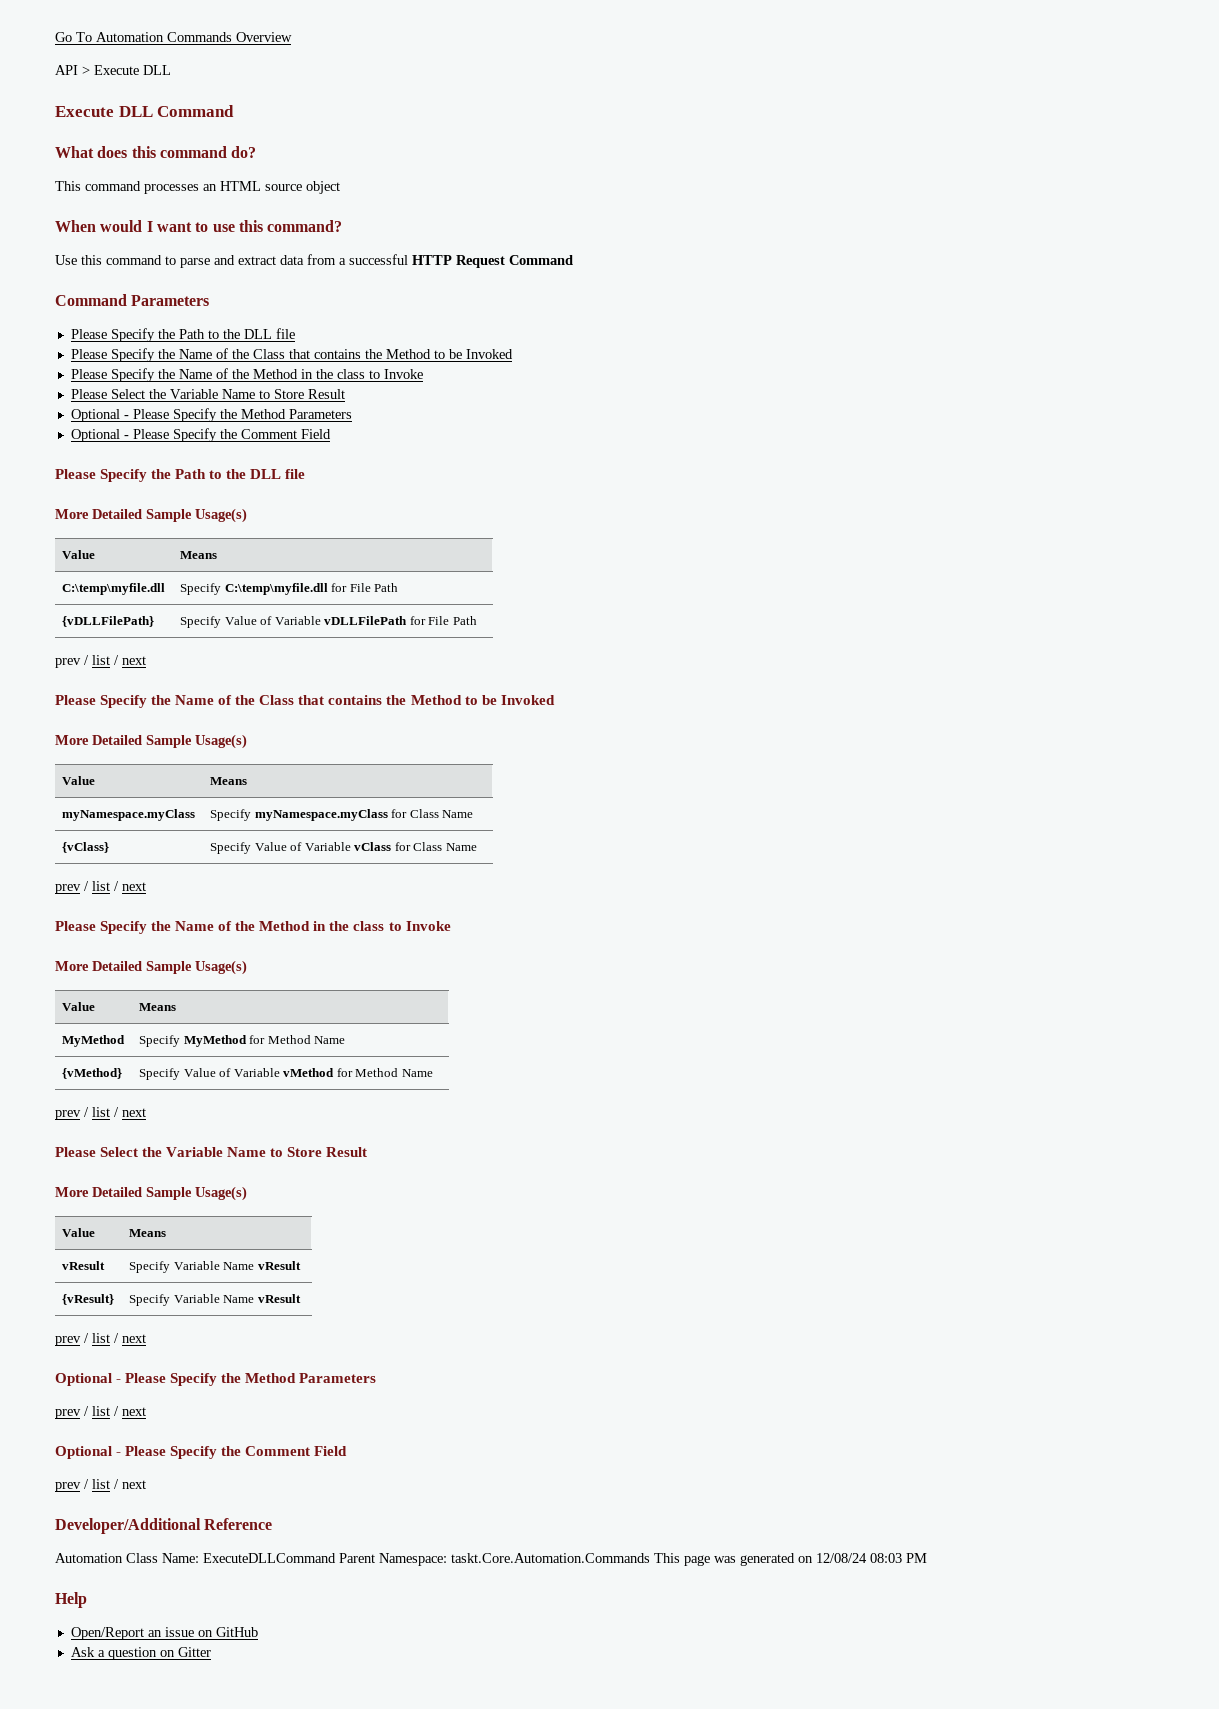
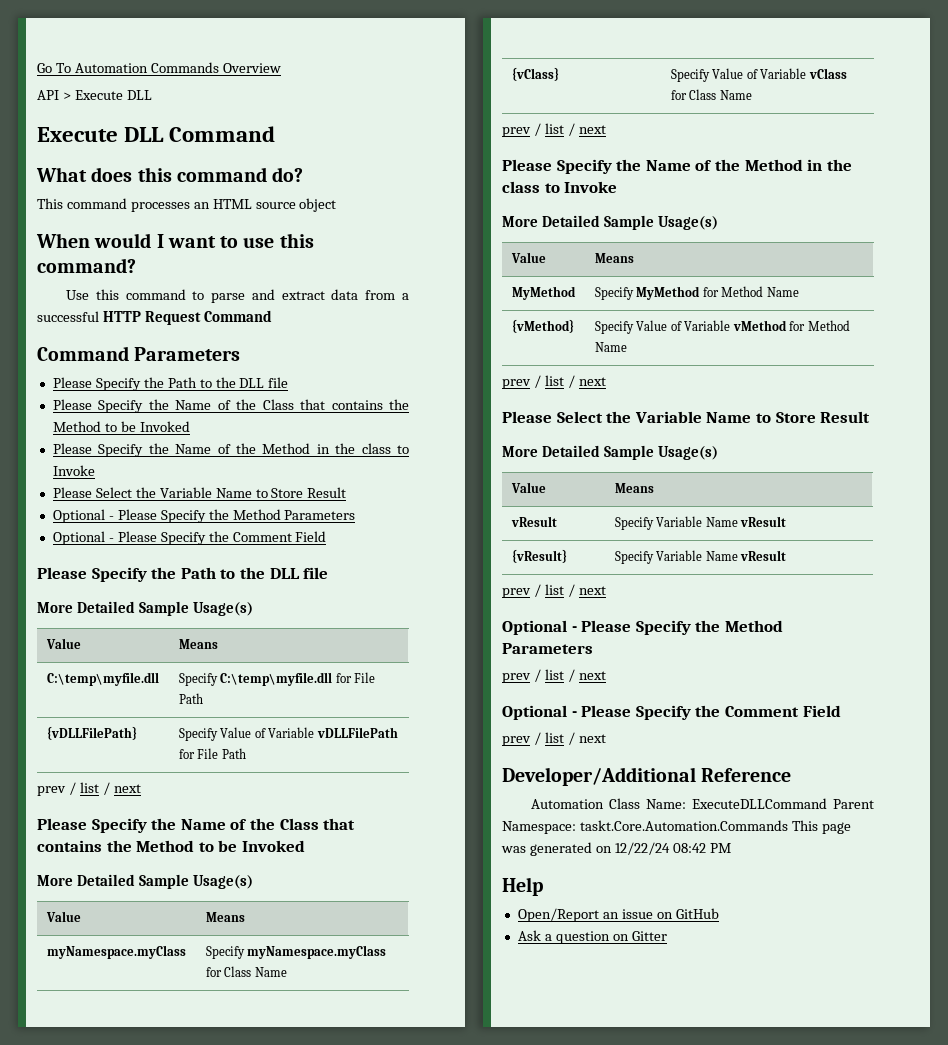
[816,1553,902,1563] 12/08/24 08:03 -> [614,842,706,855] 12/22/24 08:42

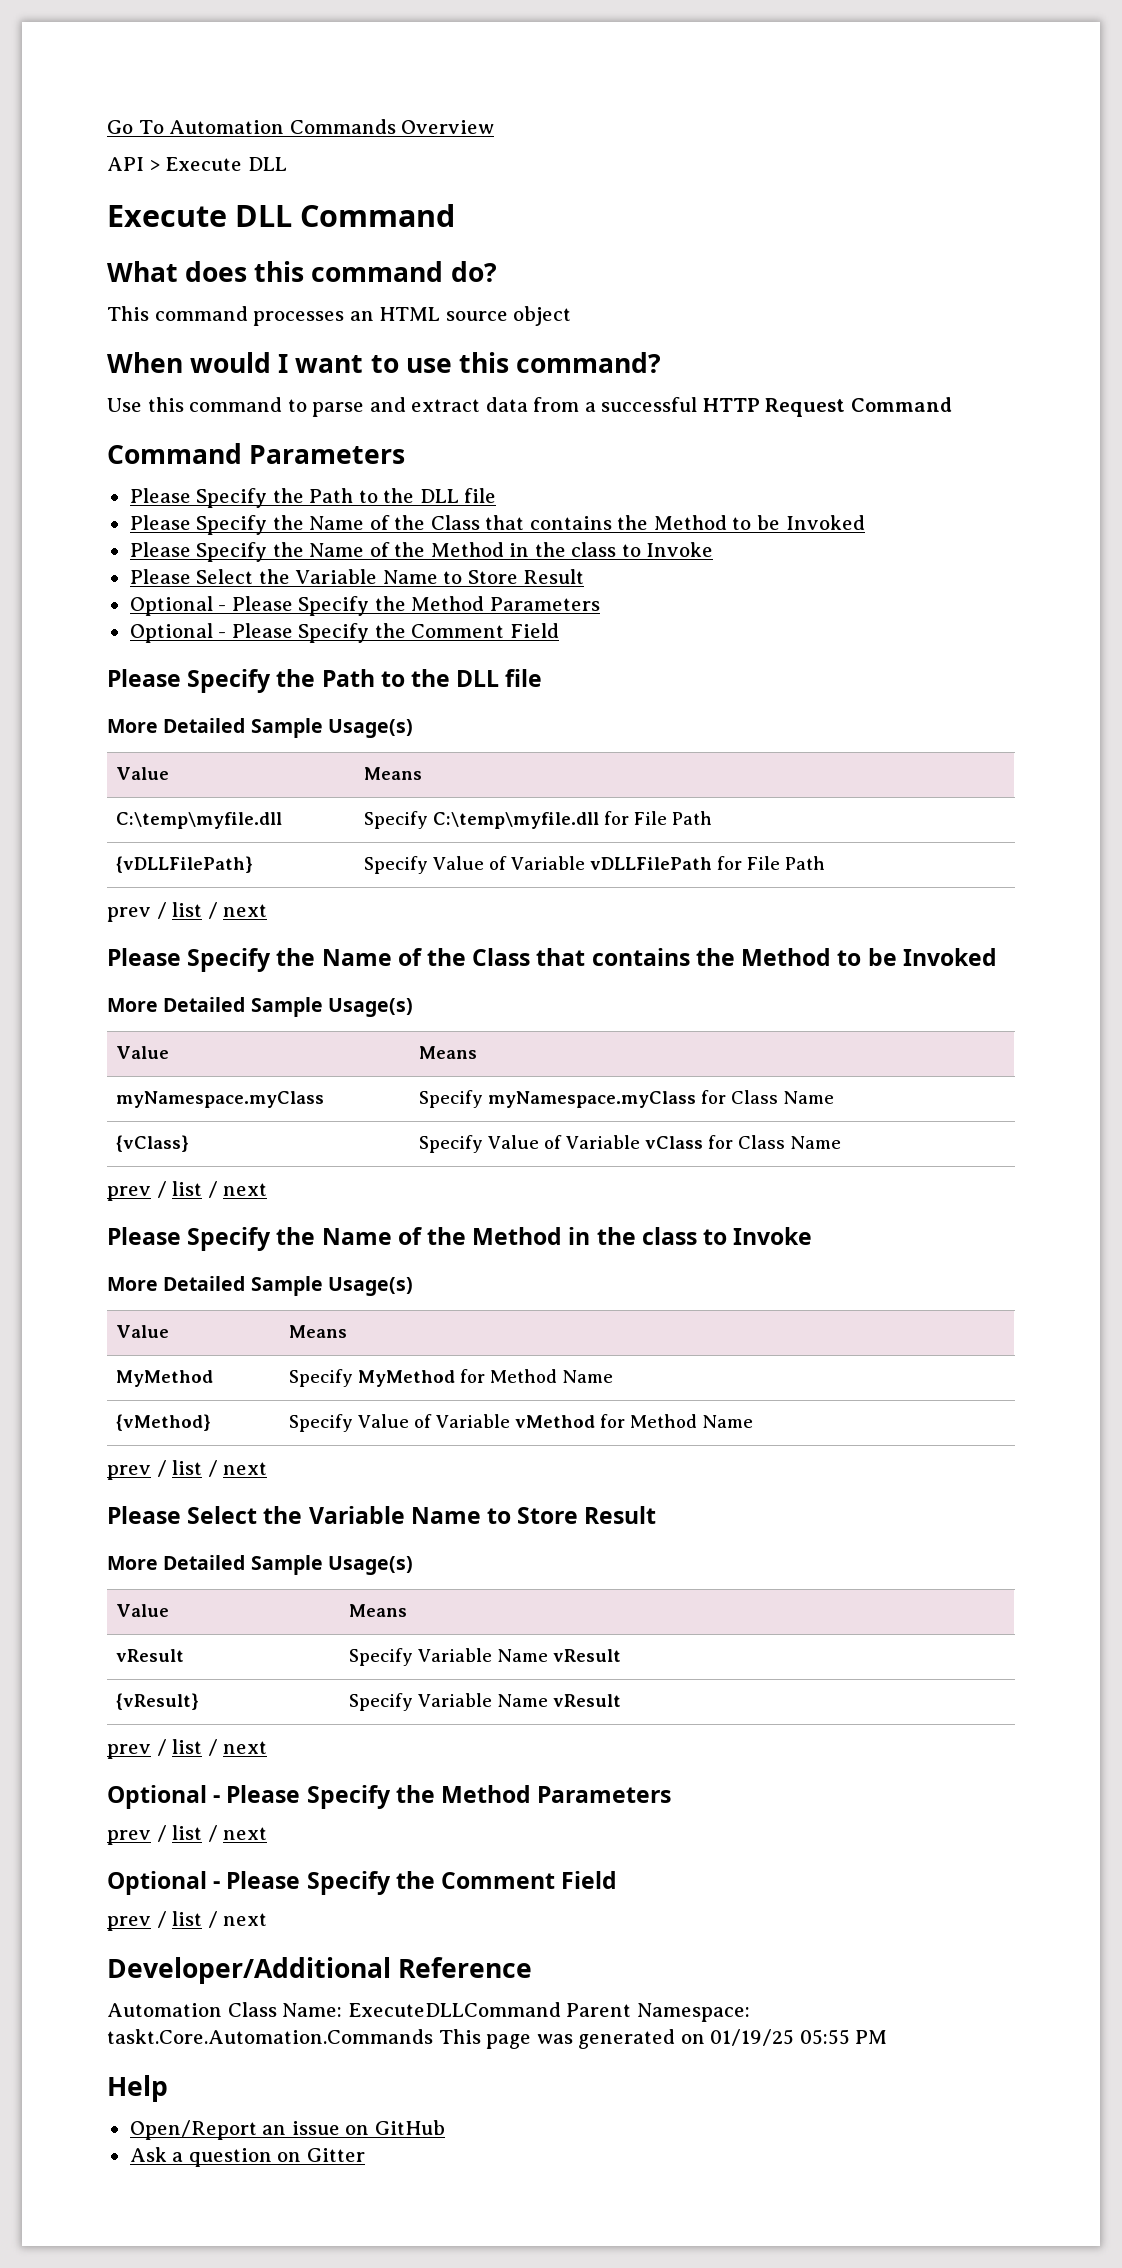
[614,842,706,855] 12/22/24 08:42 -> [710,2029,850,2046] 01/19/25 05:55

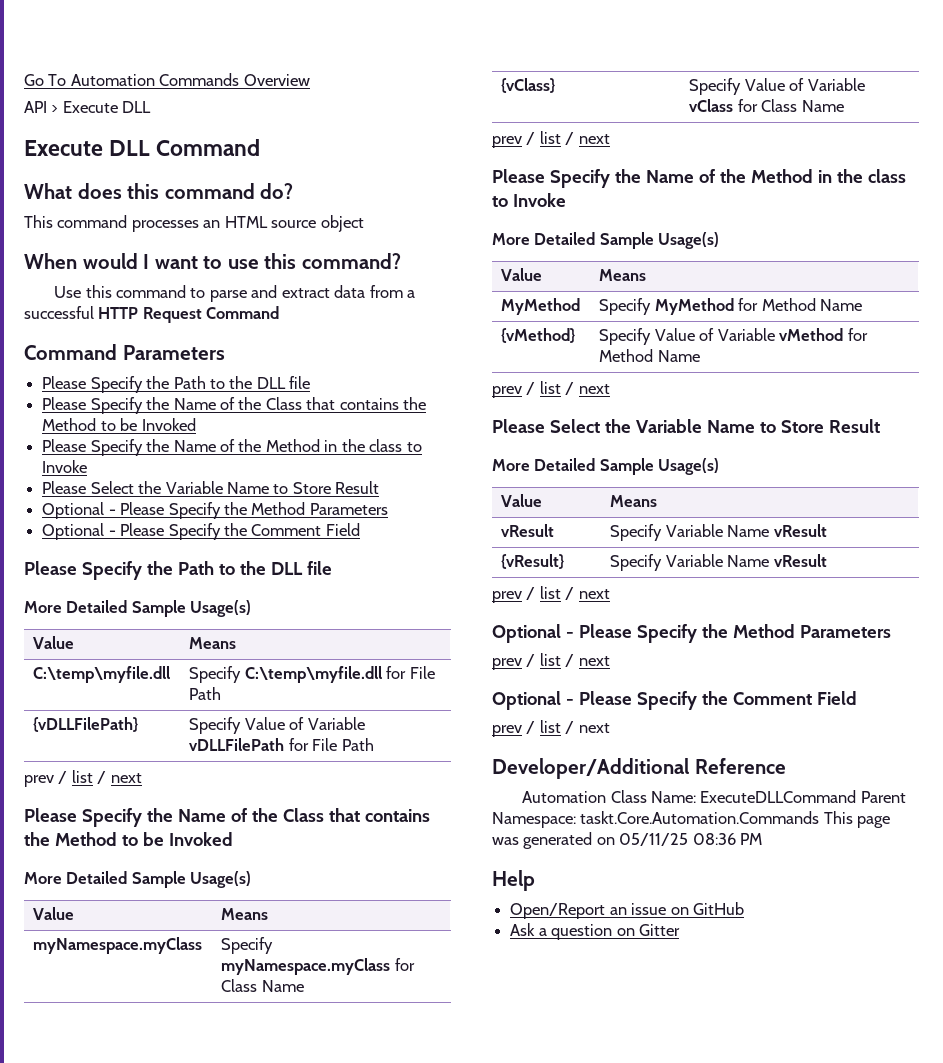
[710,2029,850,2046] 01/19/25 05:55 -> [619,833,736,846] 05/11/25 08:36

